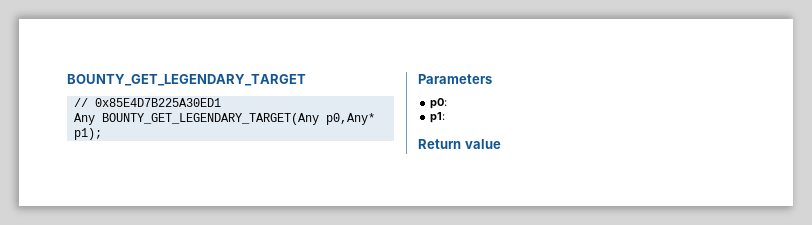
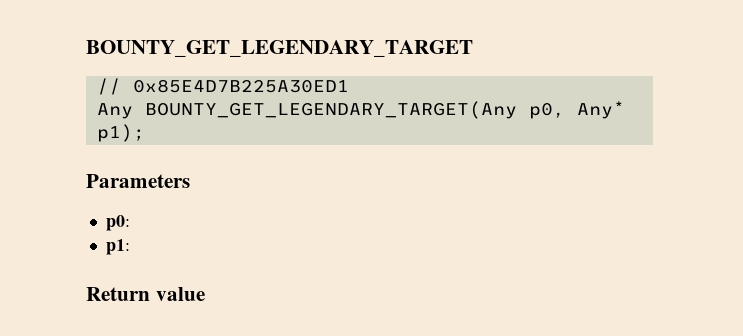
[325,113,375,125] p0,Any* -> [528,101,625,119] p0, Any*

